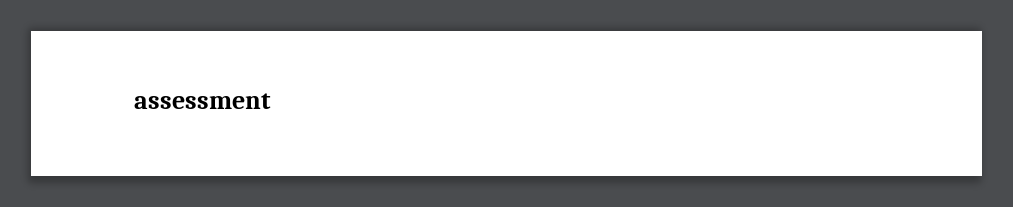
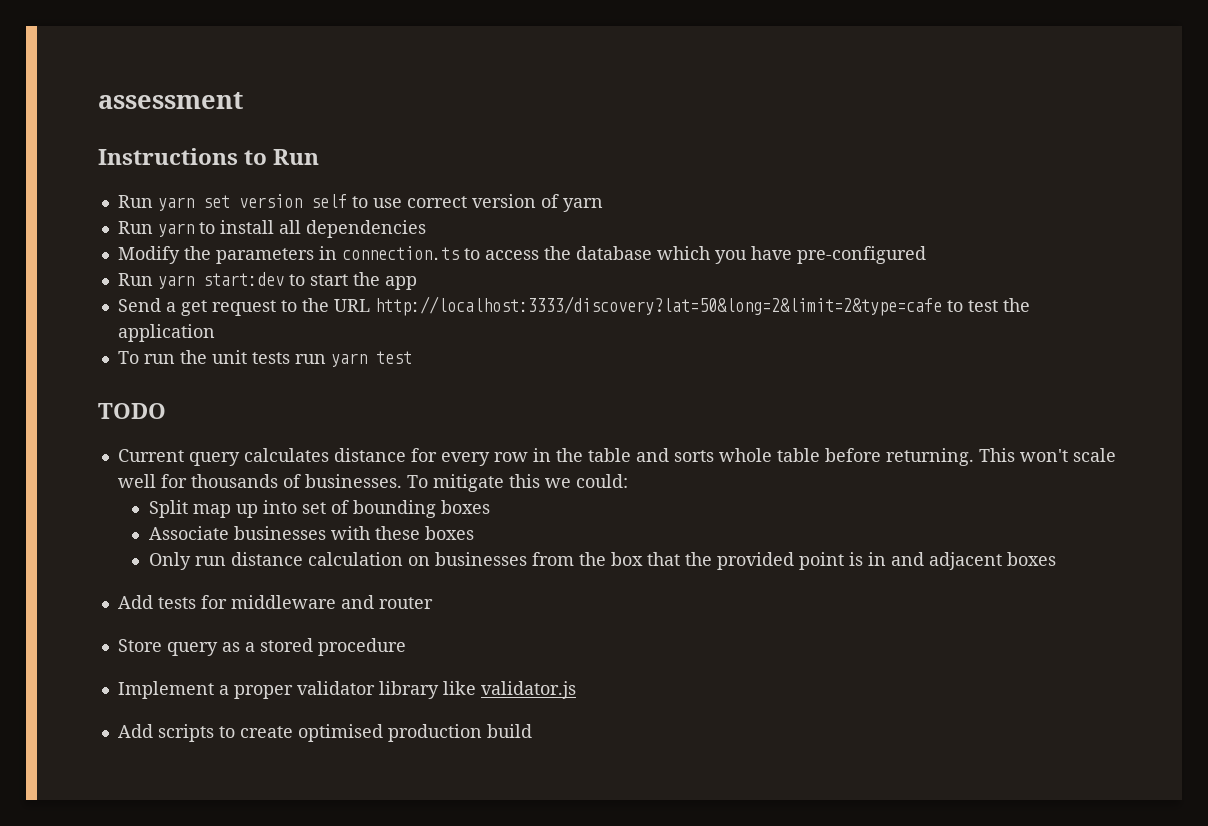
(271, 101) none -> [98,148,320,165] [117,194,603,212] [117,220,426,238] [117,246,926,264] [117,272,417,290] [117,296,1030,316] [117,324,215,342] [117,350,412,367] [98,403,166,419] [117,448,1116,466] [117,474,628,492] [148,500,490,518] [148,526,474,540] [148,552,1056,570] [117,595,433,609] [117,638,406,656] [117,681,576,699] [117,724,532,742] // Instructions to Run // Run yarn set version self to use correct version of yarn // Run yarn to install all dependencies // Modify the parameters in connection.ts to access the database which you have pre-configured // Run yarn start:dev to start the app // Send a get request to the URL http://localhost:3333/discovery?lat=50&long=2&limit=2&type=cafe to test the application // To run the unit tests run yarn test // TODO // Current query calculates distance for every row in the table and sorts whole table before returning. This won't scale well for thousands of businesses. To mitigate this we could: // Split map up into set of bounding boxes // Associate businesses with these boxes // Only run distance calculation on businesses from the box that the provided point is in and adjacent boxes // Add tests for middleware and router // Store query as a stored procedure // Implement a proper validator library like validator.js // Add scripts to create optimised production build

